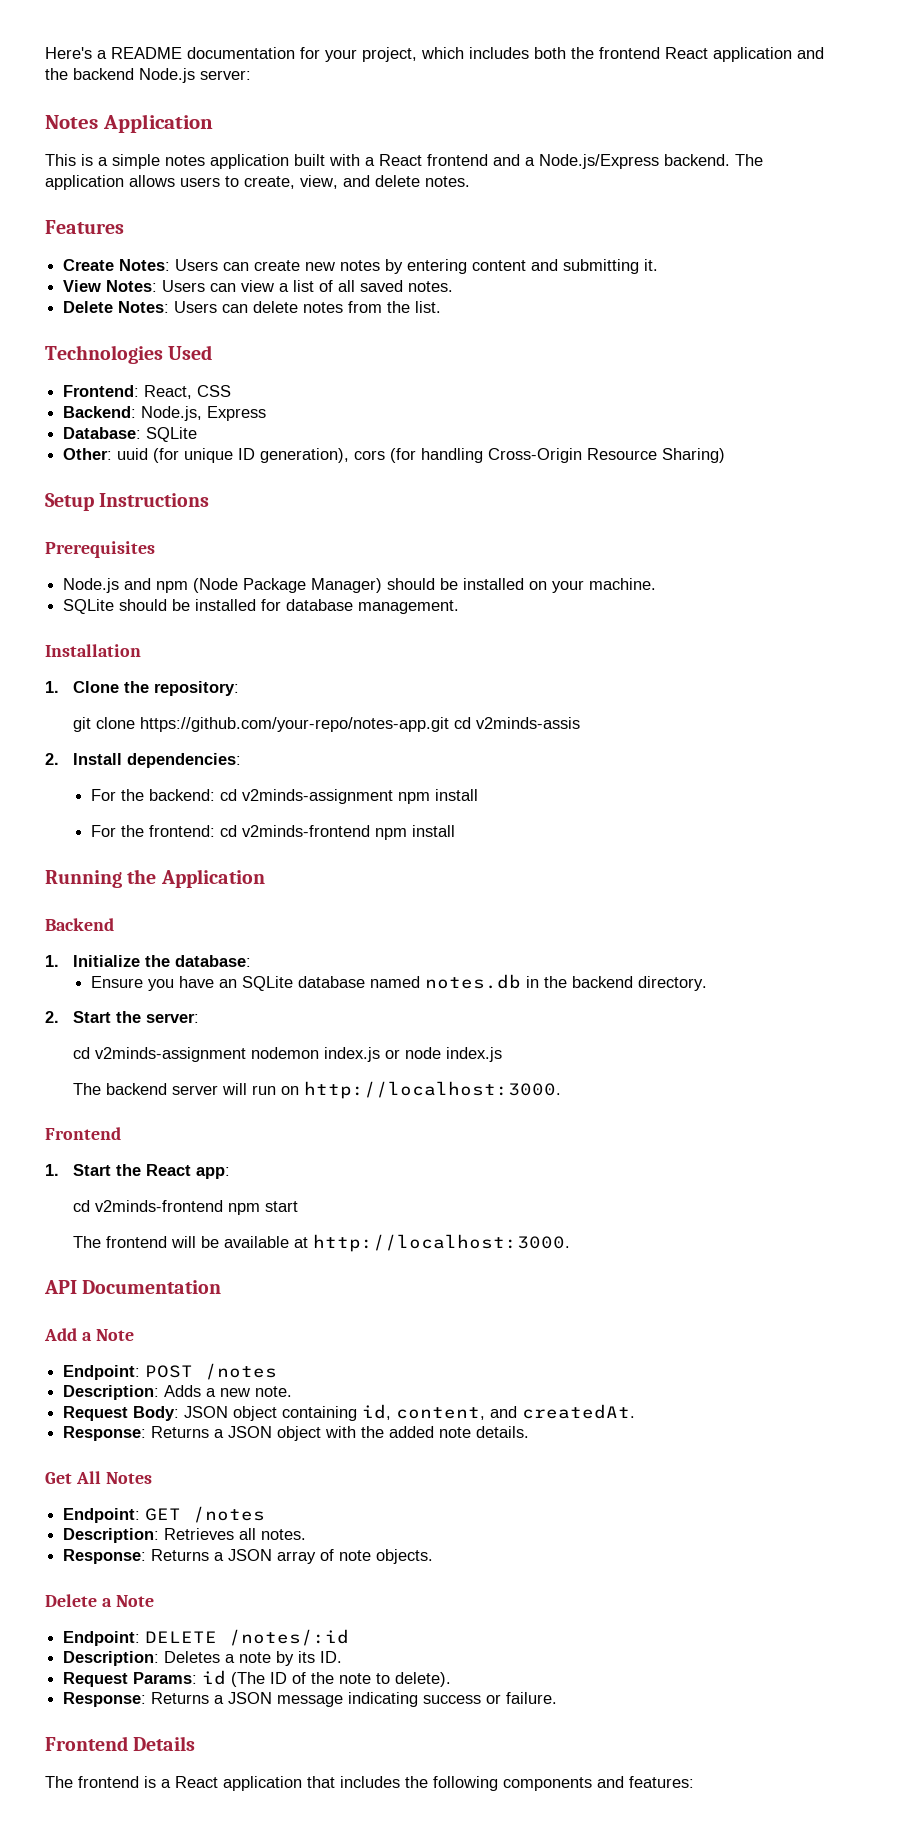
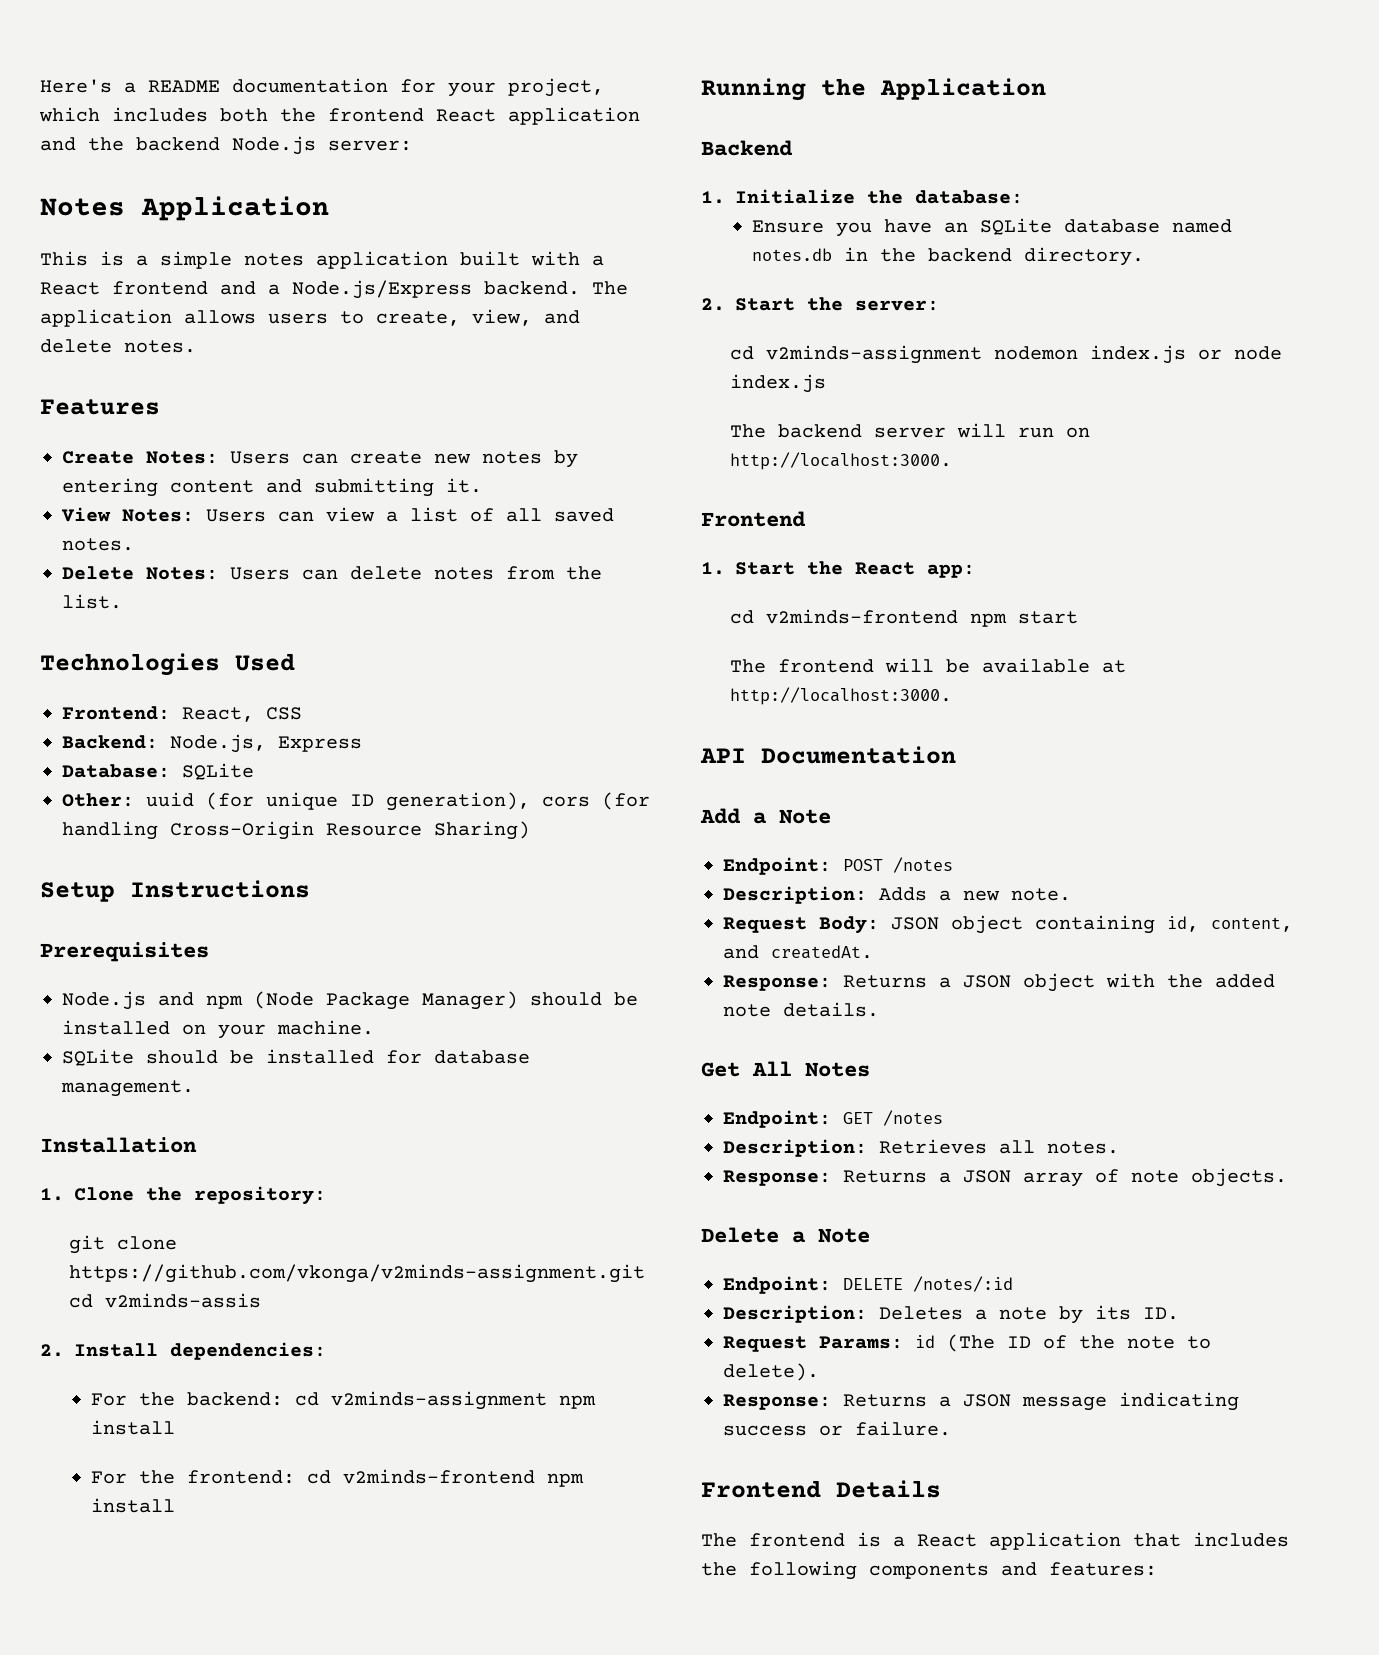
[139,717,449,732] https://github.com/your-repo/notes-app.git -> [68,1264,645,1283] https://github.com/vkonga/v2minds-assignment.git

